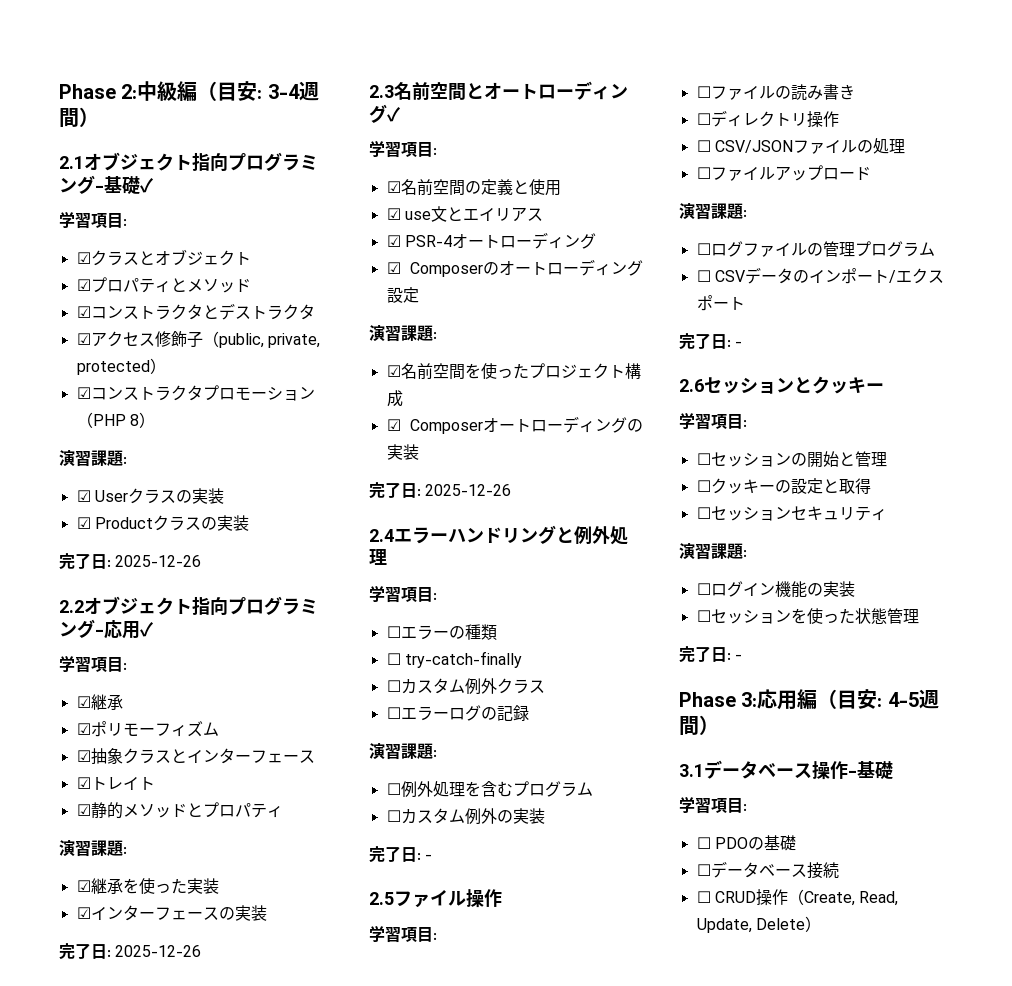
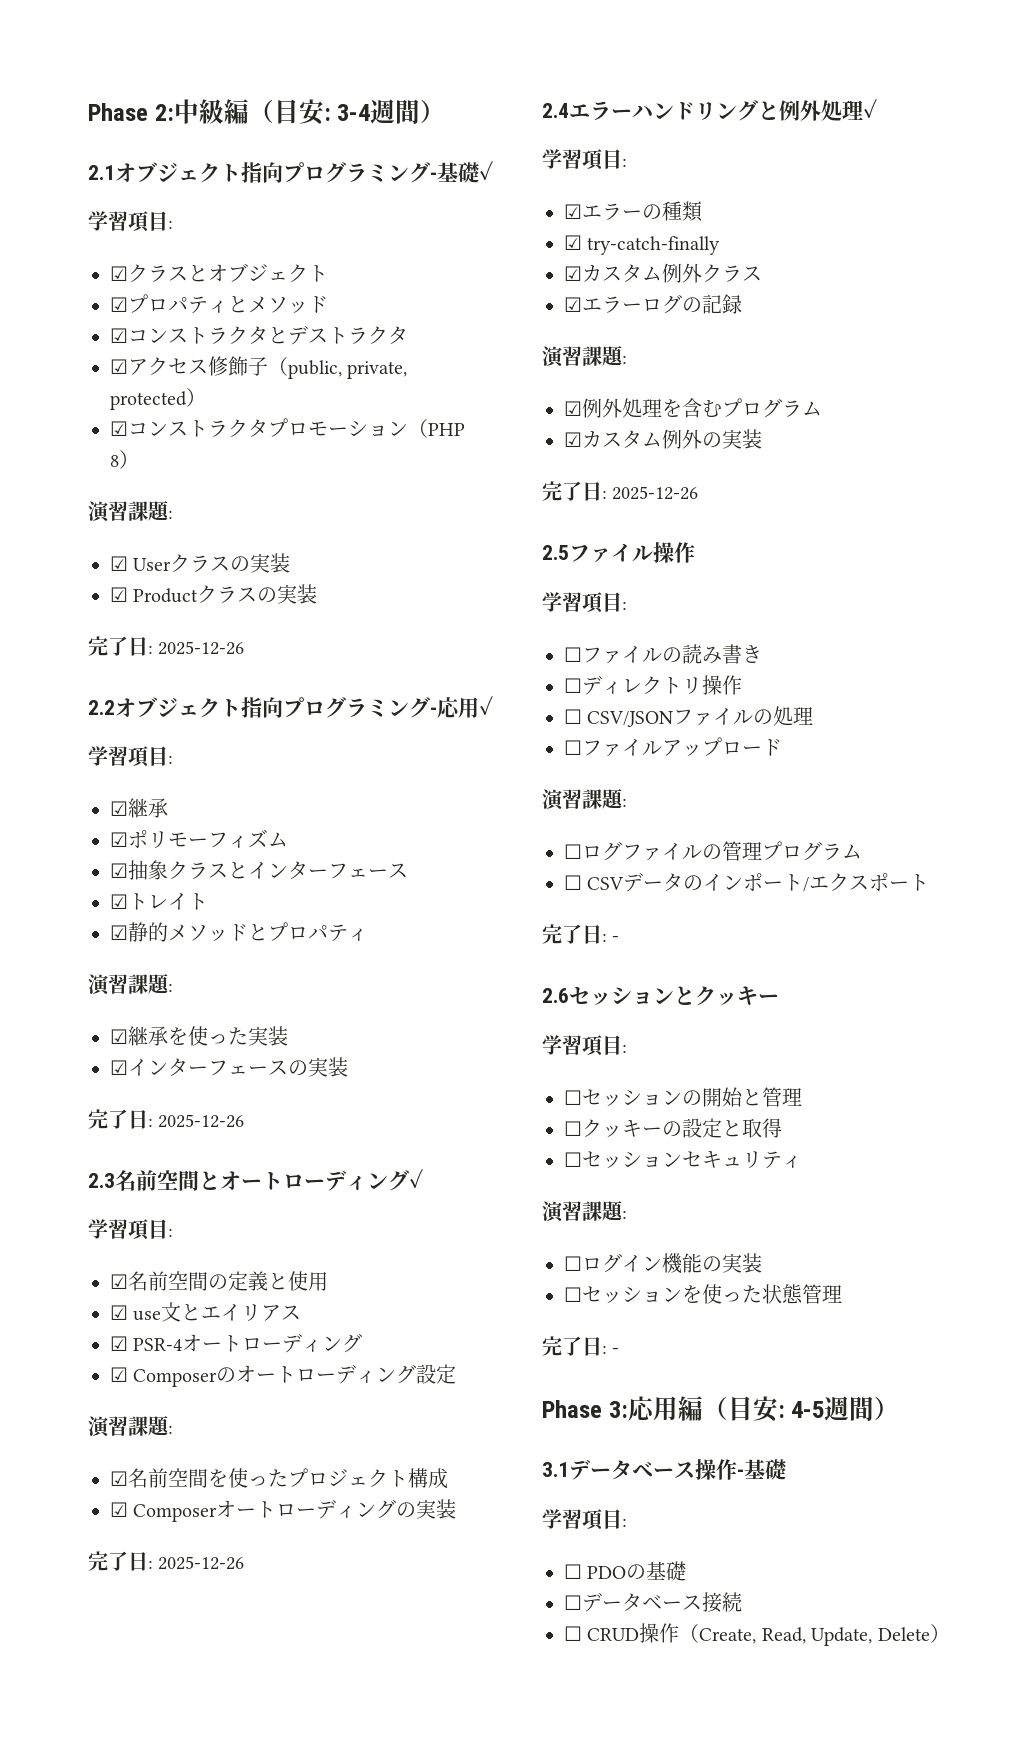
[369,585,437,603] [386,626,401,638] // 学習項目: // ☐ -> [863,99,878,118] [542,149,627,170] [564,204,582,219] ✓ // 学習項目: // ☑
[386,653,401,665] ☐ -> [564,235,582,250] ☑
[386,680,401,692] ☐ -> [564,266,582,281] ☑
[386,707,401,719] ☐ -> [564,297,582,312] ☑
[386,783,401,795] ☐ -> [564,401,582,416] ☑
[386,810,401,822] ☐ -> [564,432,582,447] ☑
[425,854,433,860] - -> [612,486,699,500] 2025-12-26

